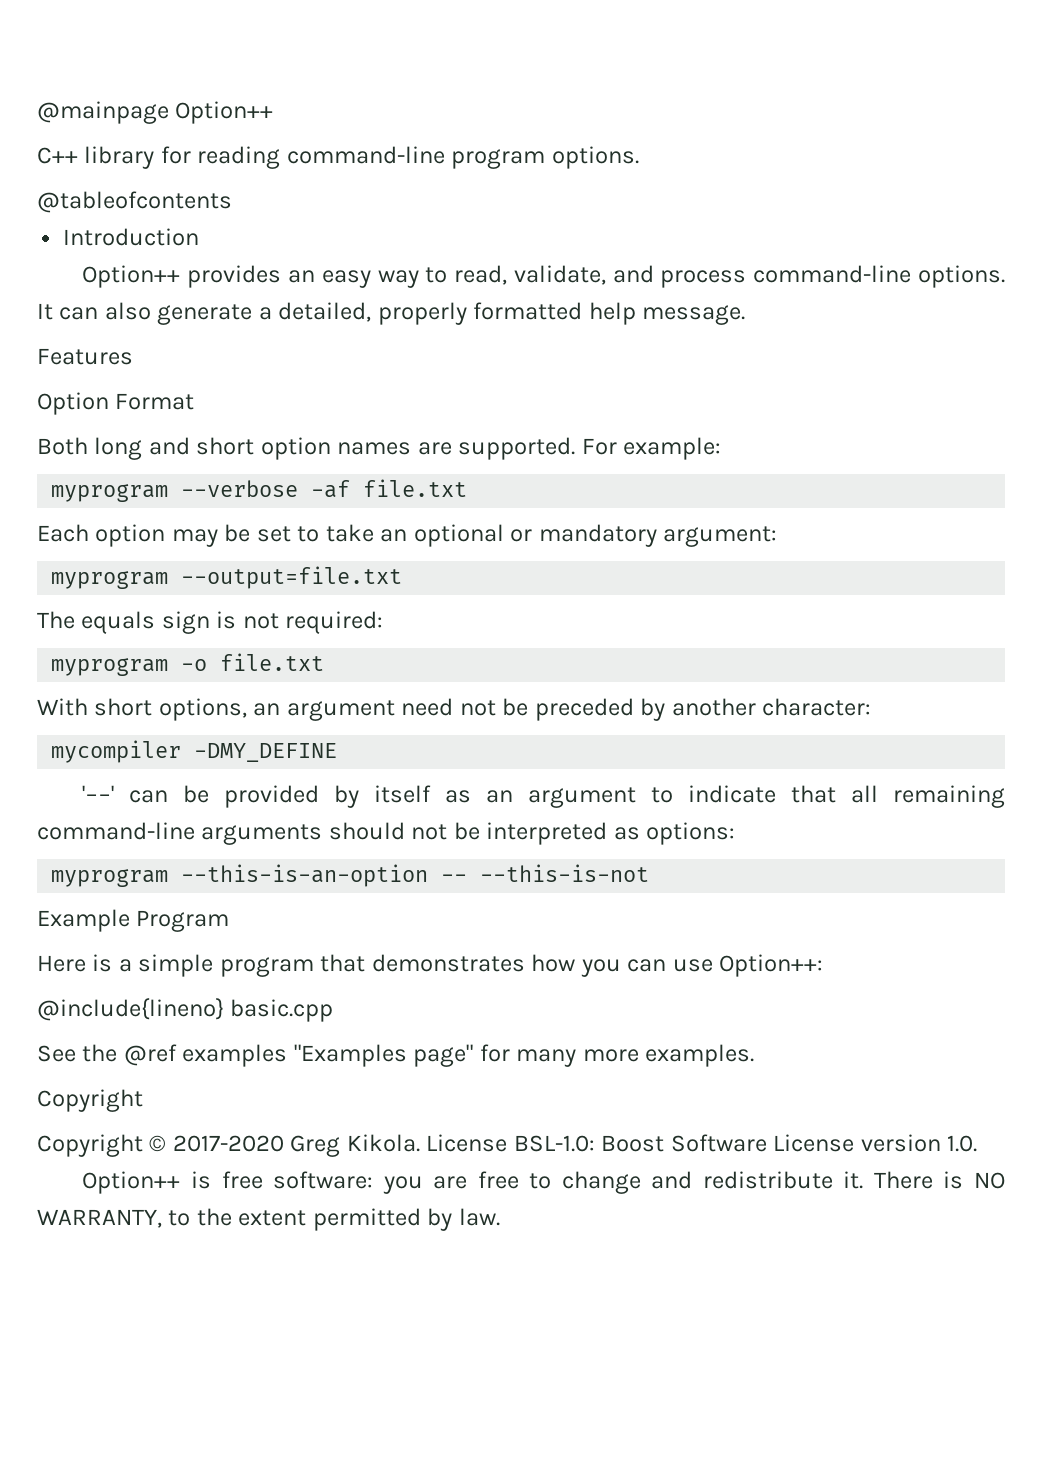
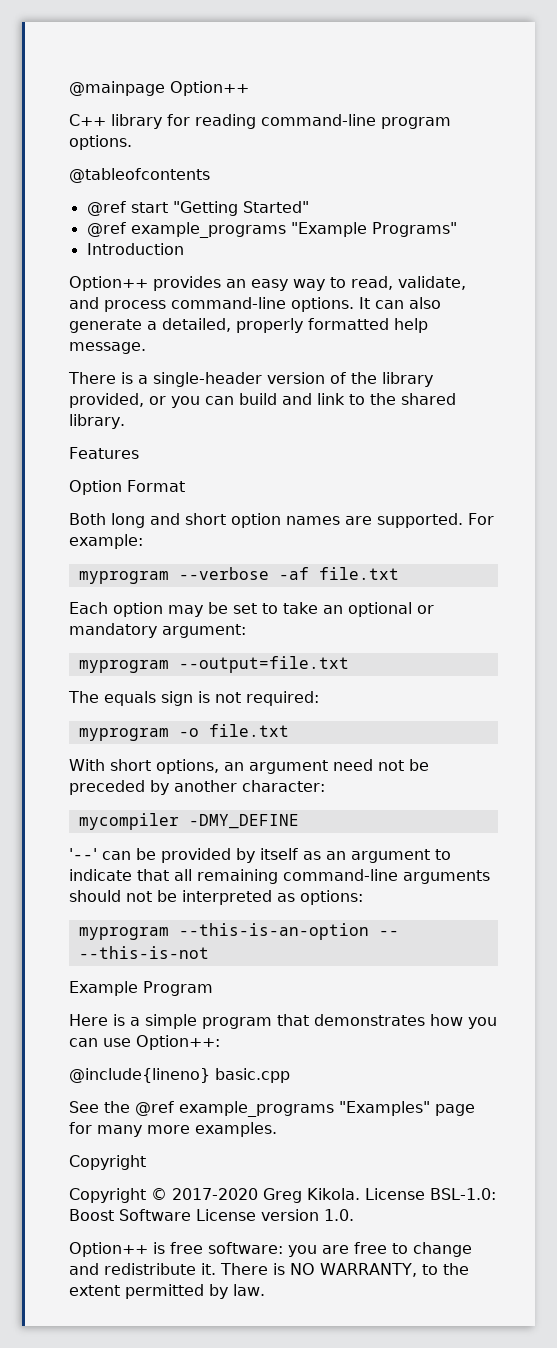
(232, 202) none -> [86,201,309,216] [86,222,457,238] // @ref start "Getting Started" // @ref example_programs "Example Programs"
(746, 315) none -> [68,372,433,387] [69,393,456,408] [69,414,125,429] // There is a single-header version of the library provided, or you can build and link to the shared library.
[182,1044,474,1067] examples "Examples page" -> [179,1101,475,1117] example_programs "Examples" page

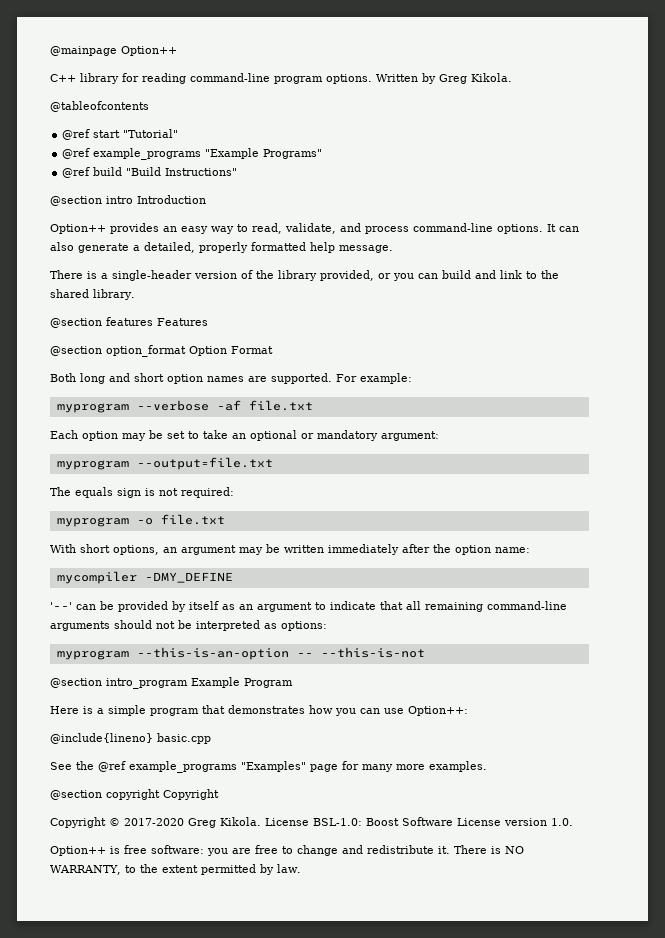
(132, 142) none -> [376,73,512,84] Written by Greg Kikola.
[172,201,309,216] "Getting Started" -> [123,129,179,138] "Tutorial"
(457, 229) none -> [62,167,238,178] [50,196,133,206] @ref build "Build Instructions" // @section intro
(125, 421) none -> [50,317,153,328] @section features
(139, 453) none -> [50,345,186,357] @section option_format
[333,759,429,771] [69,780,325,795] need not be preceded by another character: -> [239,544,530,555] may be written immediately after the option name:
(209, 952) none -> [50,678,188,689] @section intro_program
(277, 1129) none -> [50,789,160,800] @section copyright

